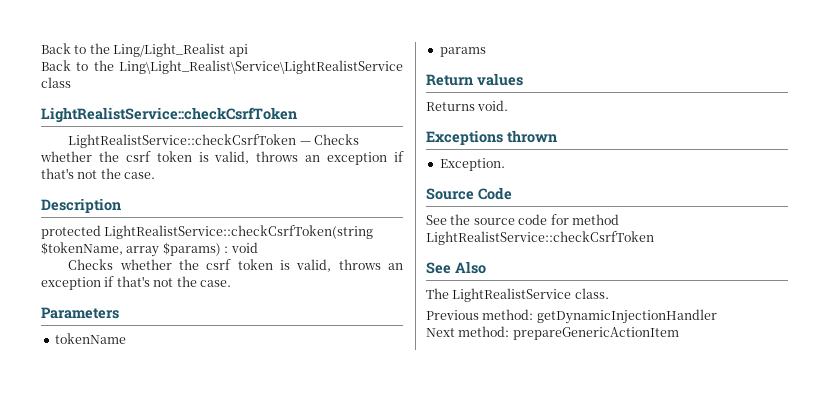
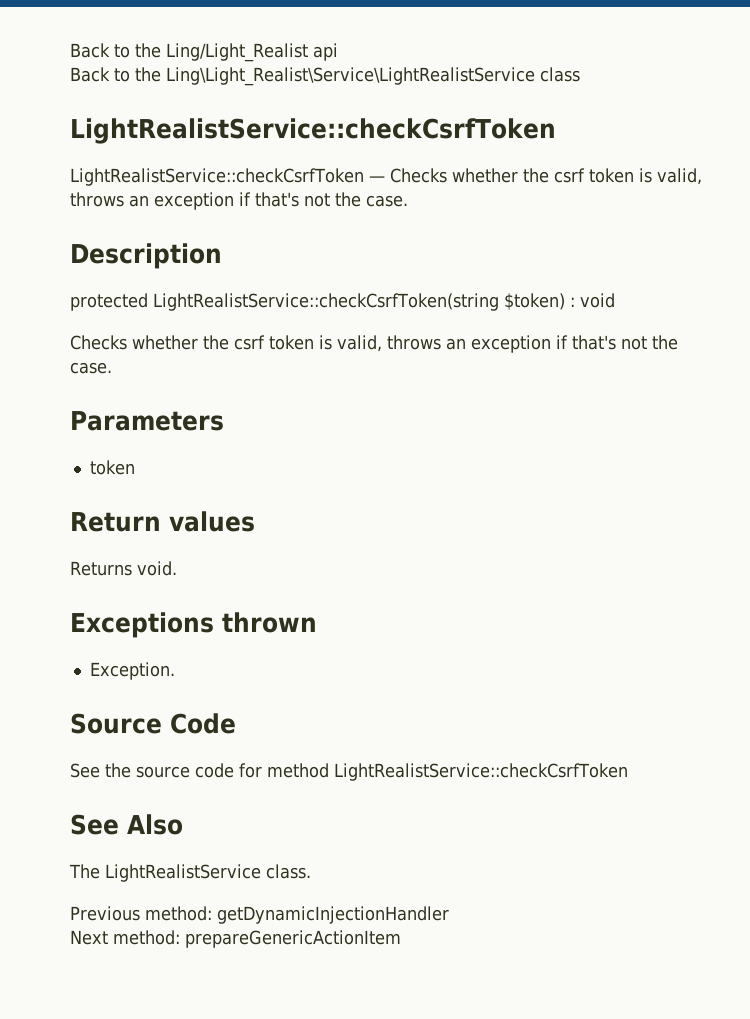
[41,242,221,257] $tokenName, array $params) -> [503,293,565,310] $token)
[54,333,126,344] [439,47,486,57] tokenName // params -> [89,460,135,475] token

